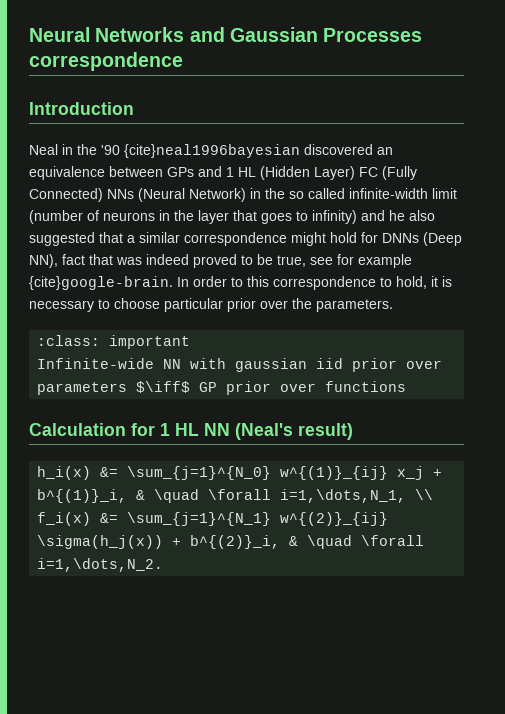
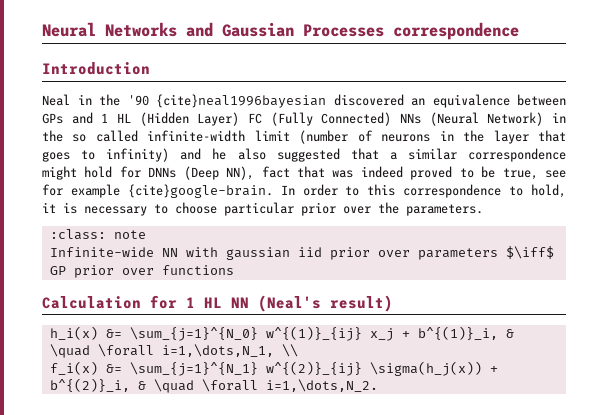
[109,335,191,349] important -> [113,230,146,239] note

